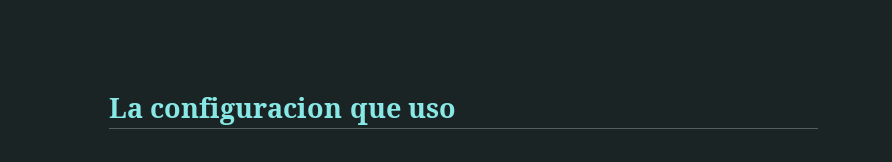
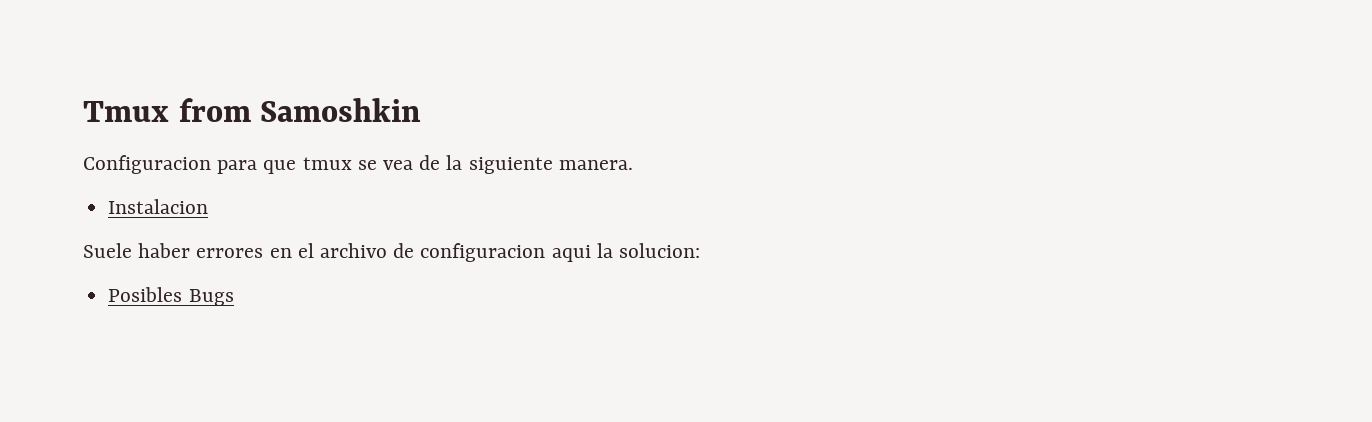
[109,97,456,125] La configuracion que uso -> [83,98,422,122] [83,155,633,174] [108,199,209,214] [83,243,701,262] [108,287,234,306] Tmux from Samoshkin // Configuracion para que tmux se vea de la siguiente manera. // Instalacion // Suele haber errores en el archivo de configuracion aqui la solucion: // Posibles Bugs

